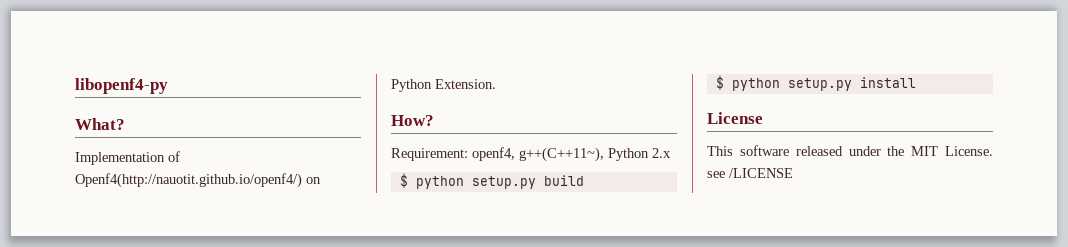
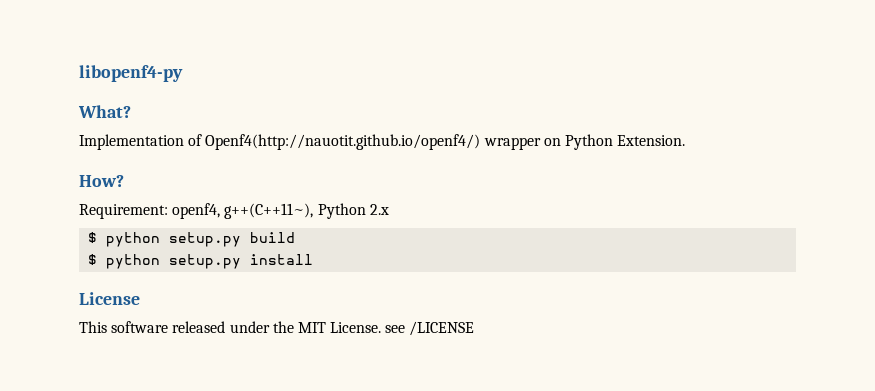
(302, 180) none -> [483,137,541,150] wrapper

